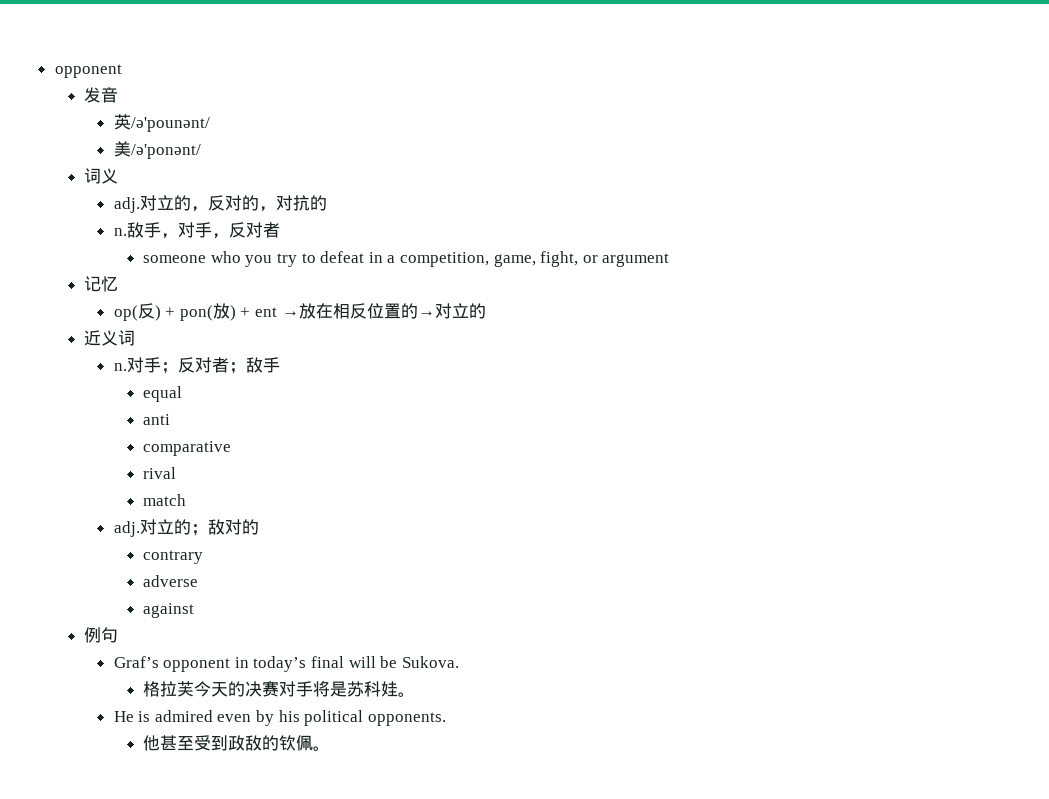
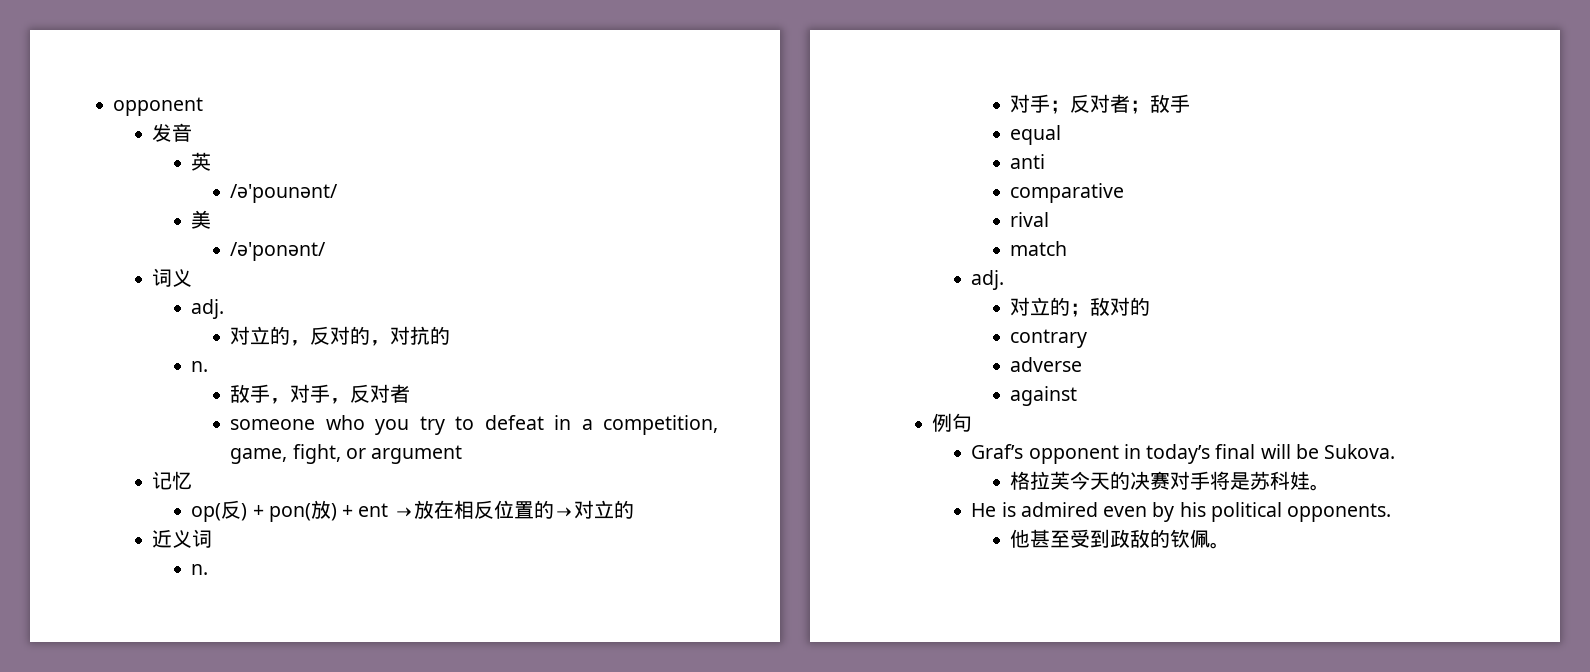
(131, 122) none -> (212, 161) //
(131, 149) none -> (212, 219) //
(140, 205) none -> (225, 309) //
(127, 232) none -> (209, 366) //
(127, 367) none -> (209, 569) //
(140, 529) none -> (1005, 280) //

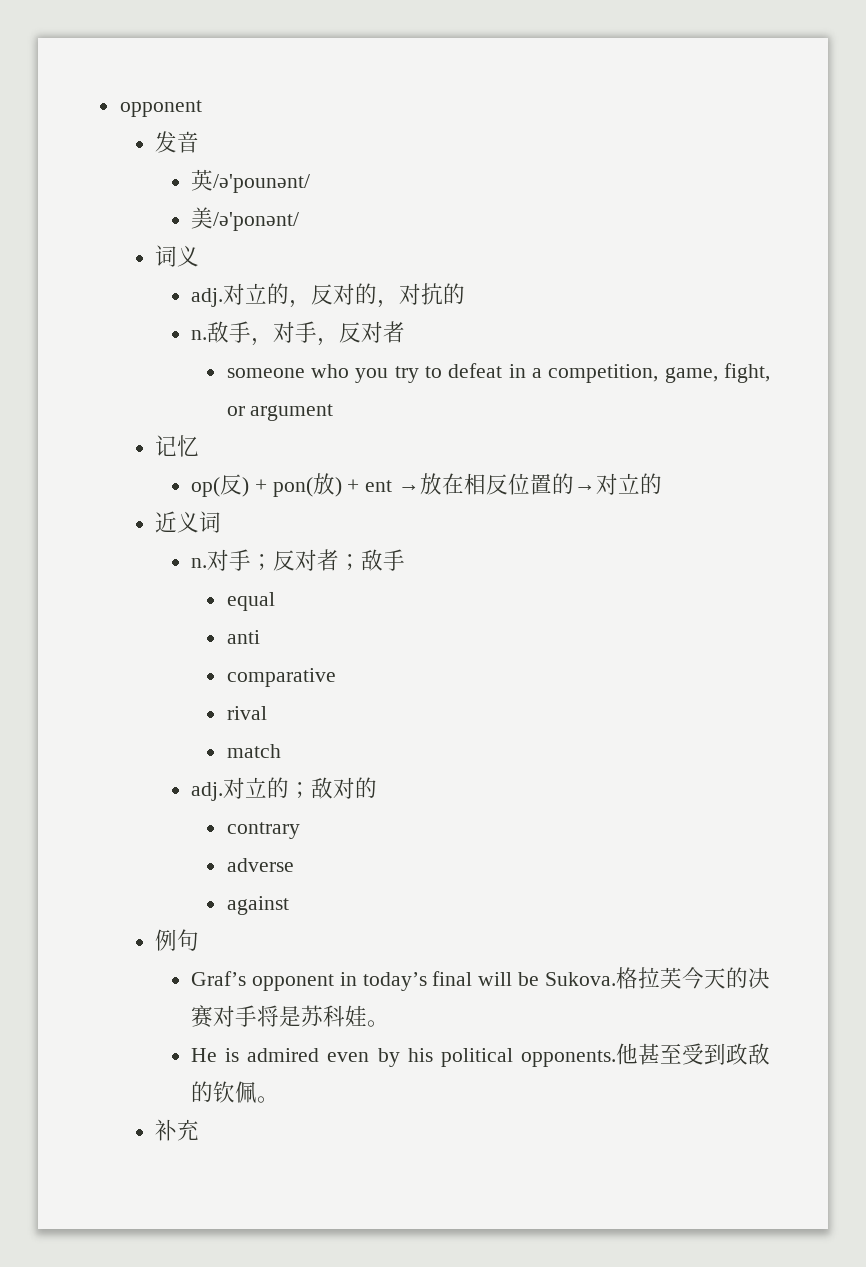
(212, 161) // -> (213, 180) none
(212, 219) // -> (213, 218) none
(225, 309) // -> (223, 297) none
(209, 366) // -> (207, 335) none
(209, 569) // -> (207, 563) none
(1005, 280) // -> (223, 791) none
(1396, 451) // -> (616, 979) none
(1392, 512) // -> (616, 1058) none
(1231, 545) none -> [155,1119,200,1141] // 补充

